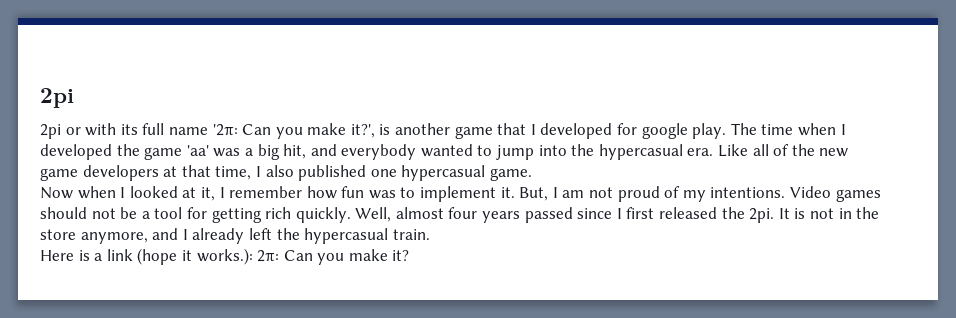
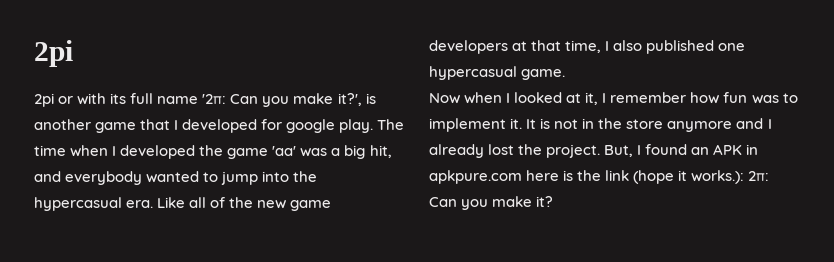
[519,186,881,202] [40,207,775,223] But, I am not proud of my intentions. Video games should not be a tool for getting rich quickly. Well, almost four years passed since I first released the 2pi. -> (523, 123) none
[80,232,148,244] anymore, -> [667,121,733,132] anymore
[248,228,430,244] [40,250,103,261] left the hypercasual train. // Here is a -> [488,144,759,158] [429,170,602,184] lost the project. But, I found an APK in apkpure.com here is the

